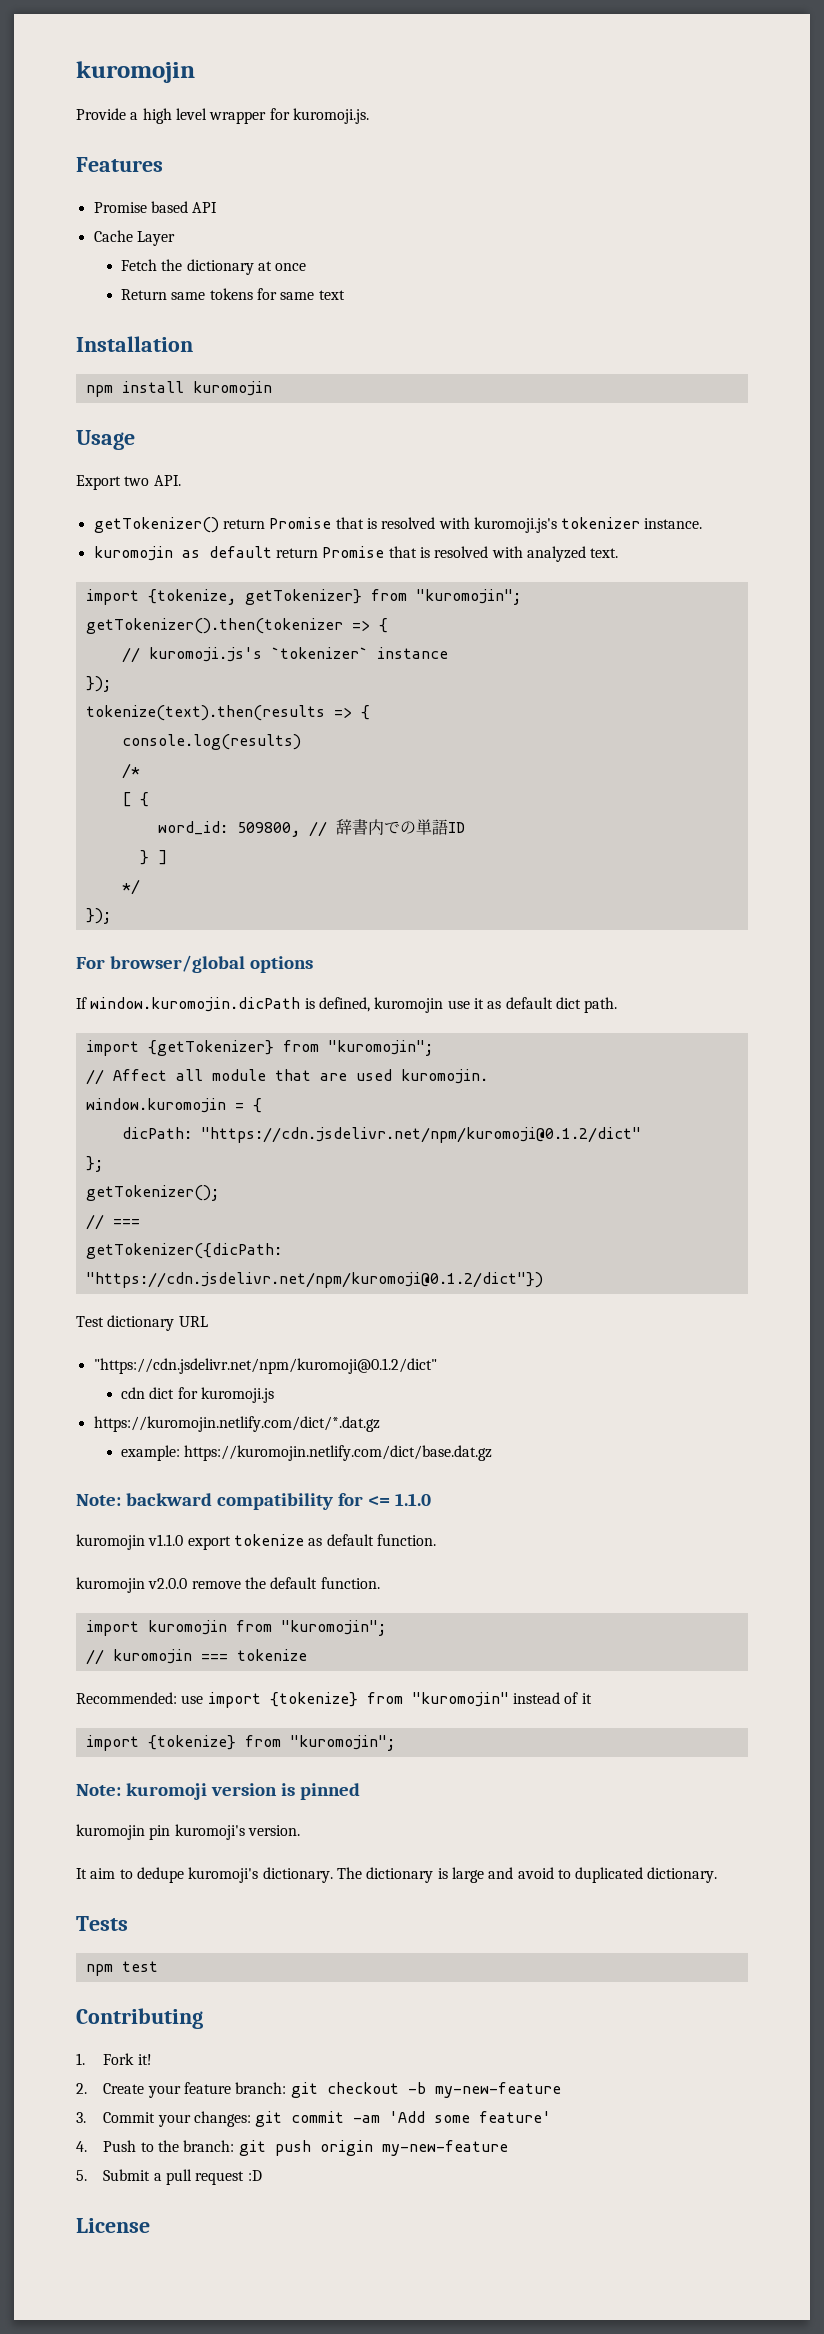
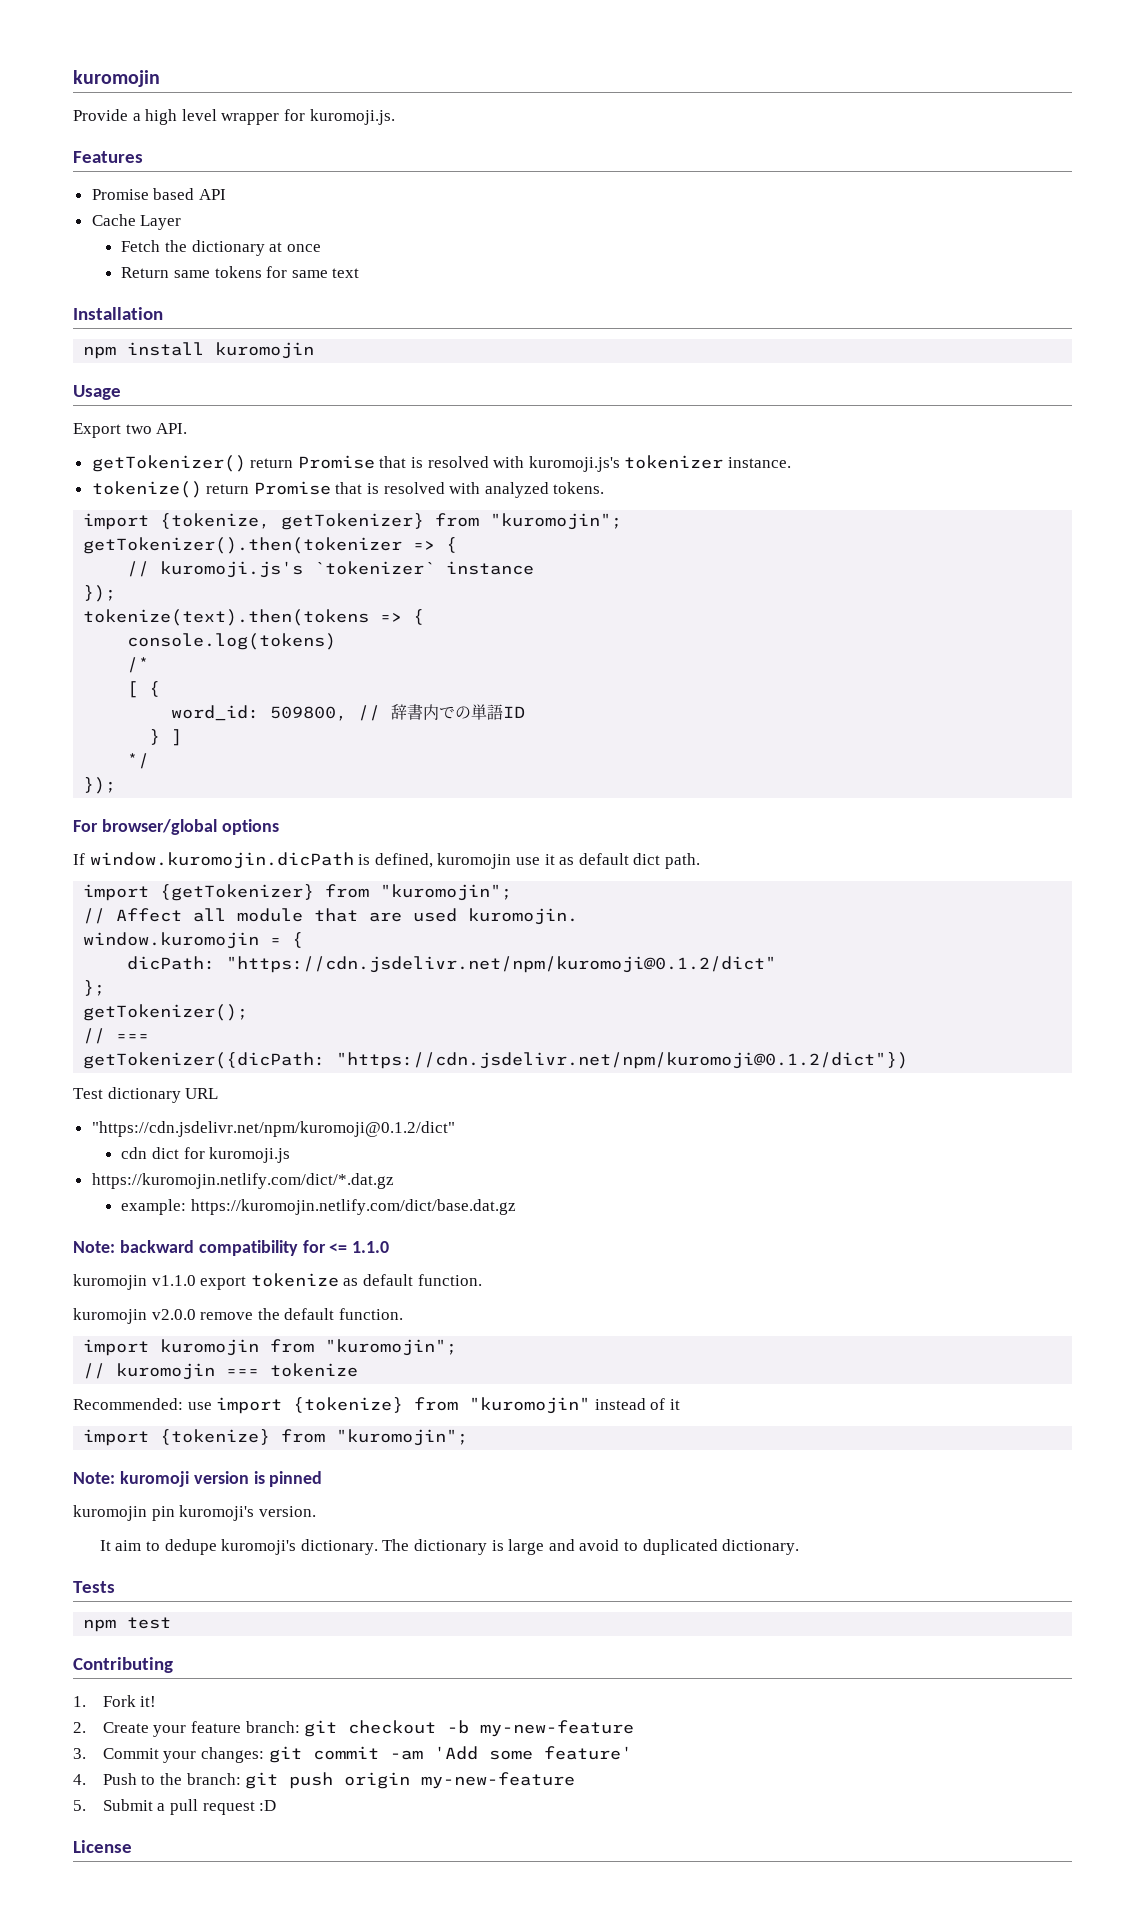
[93,546,272,561] kuromojin as default -> [91,481,202,498] tokenize()
[590,548,619,558] text. -> [553,482,605,494] tokens.
[85,705,370,721] [121,734,301,750] tokenize(text).then(results => { // console.log(results) -> [83,609,425,626] [127,633,337,650] tokenize(text).then(tokens => { // console.log(tokens)

